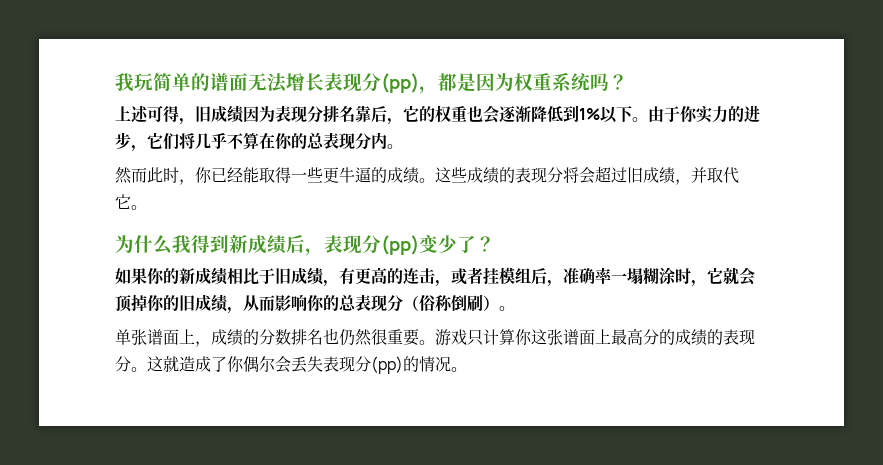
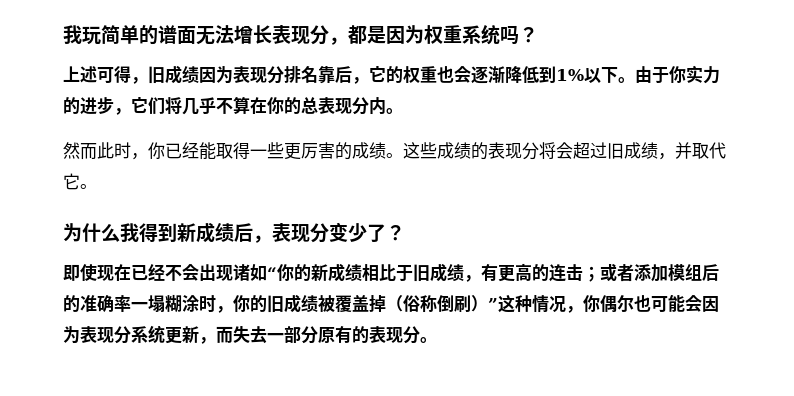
[381,73,419,93] (pp) -> (329, 35) none
[339,167,371,183] 牛逼 -> [301,142,335,159] 厉害
[381,235,419,255] (pp) -> (329, 233) none
[115,268,147,284] 如果 -> [63,264,277,281] 即使现在已经不会出现诸如“
[435,267,563,287] ，或者挂模组后， -> [583,263,719,282] [63,295,80,312] ；或者添加模组后的
[707,267,755,286] [115,294,515,314] [115,328,755,347] [115,356,451,374] 它就会顶掉你的旧成绩，从而影响你的总表现分（俗称倒刷）。 // 单张谱面上，成绩的分数排名也仍然很重要。游戏只计算你这张谱面上最高分的成绩的表现分。这就造成了你偶尔会丢失表现分(pp)的情况 -> [233,294,719,313] [63,325,420,344] 你的旧成绩被覆盖掉（俗称倒刷）”这种情况，你偶尔也可能会因为表现分系统更新，而失去一部分原有的表现分

